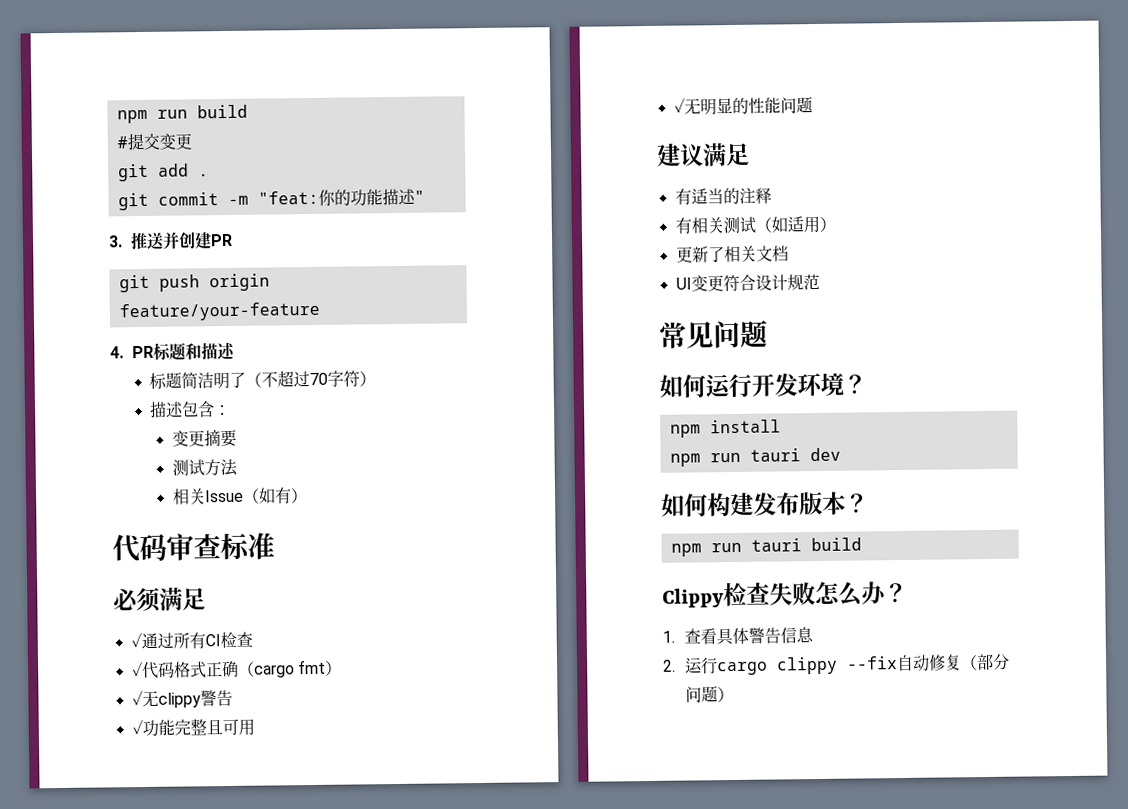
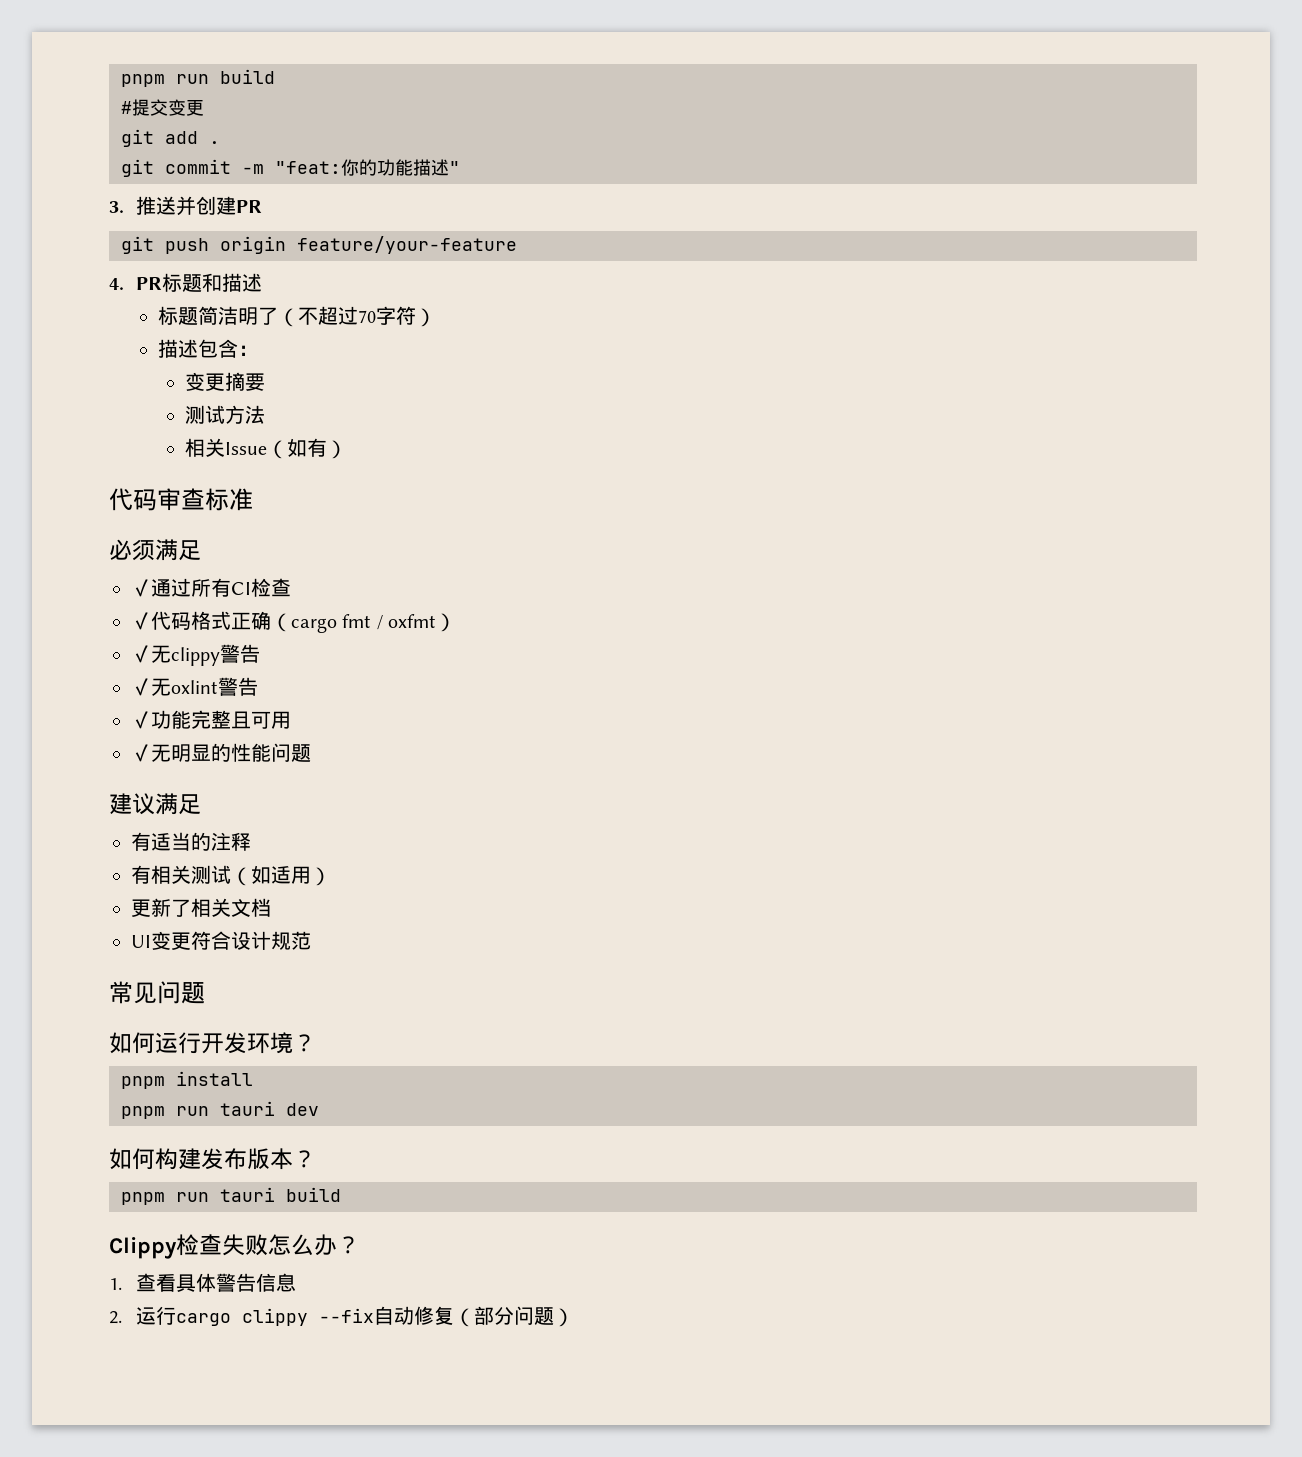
[116,109,148,124] npm -> [121,74,165,87] pnpm
(326, 667) none -> [376,614,437,630] / oxfmt
(233, 698) none -> [131,677,258,696] // ✓无oxlint警告
[669,424,701,438] npm -> [121,1076,165,1089] pnpm
[669,453,701,467] npm -> [121,1106,165,1119] pnpm
[670,543,702,557] npm -> [121,1192,165,1205] pnpm

